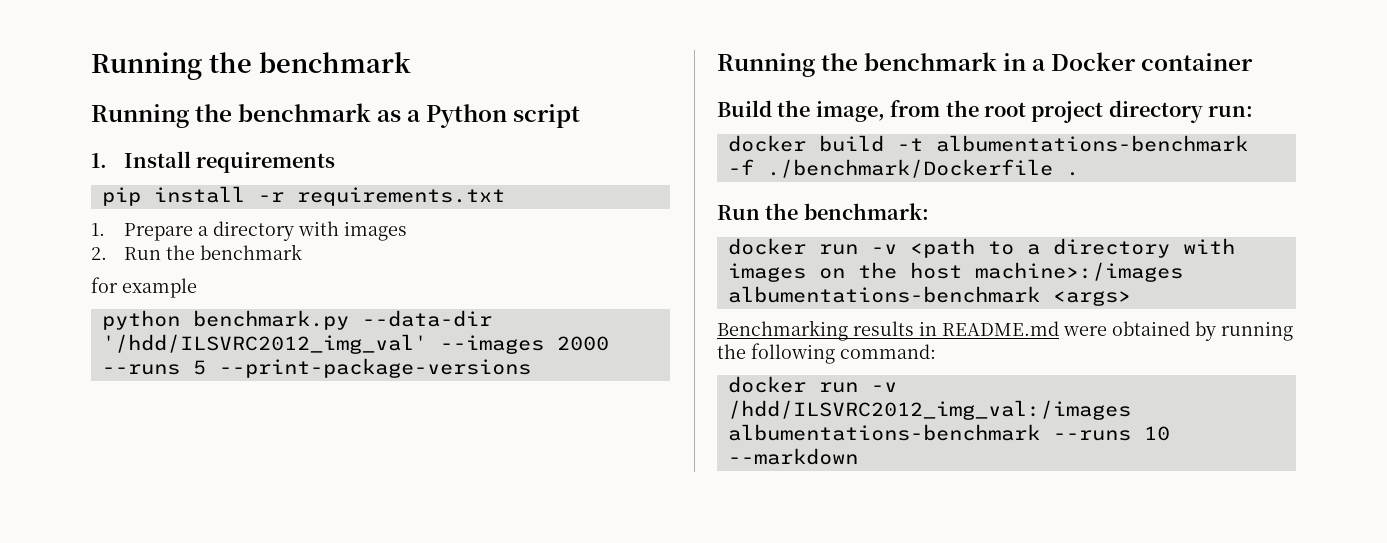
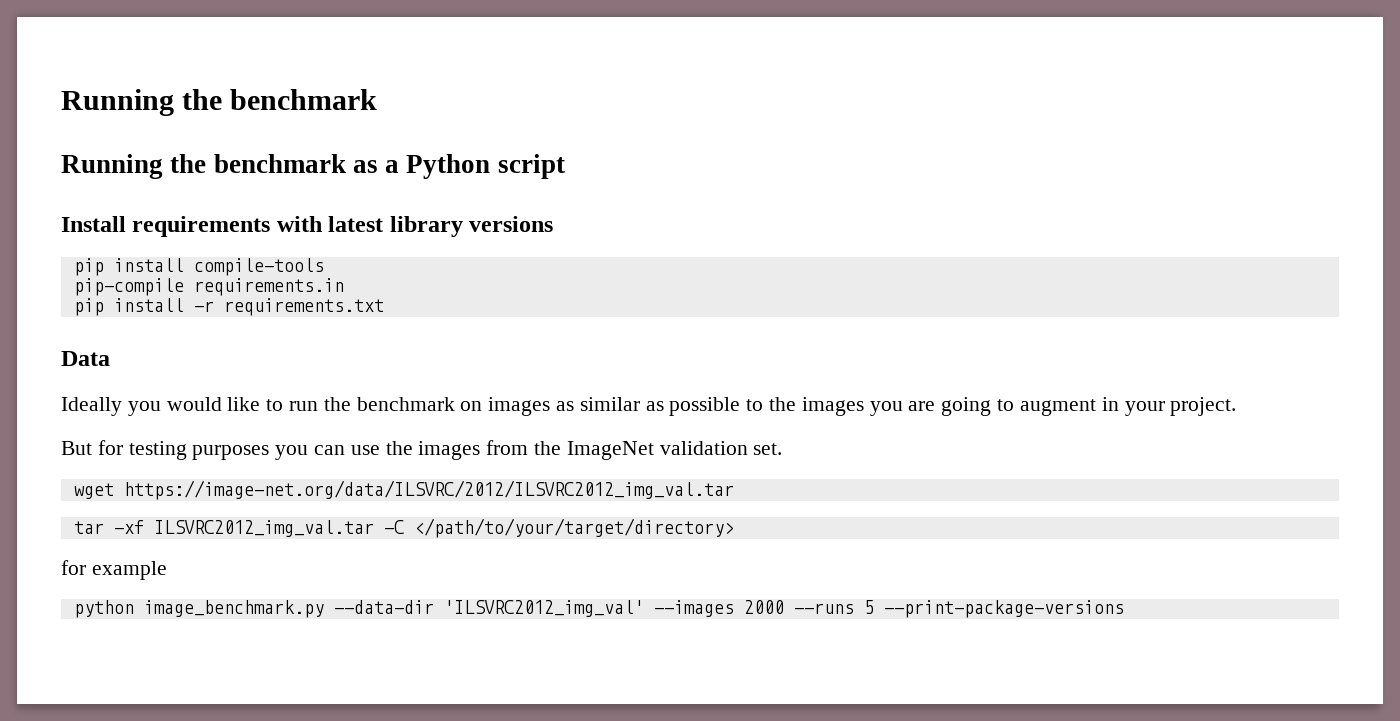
[91,153,107,168] 1. -> (565, 166) none
[101,186,505,206] [91,221,407,241] [91,244,302,260] // pip install -r requirements.txt // 1. Prepare a directory with images // 2. Run the benchmark -> [276,216,554,237] [73,258,324,276] [73,278,344,296] [73,298,384,316] [61,351,110,366] [61,397,1237,416] [61,440,783,460] [73,480,734,500] [73,518,734,538] with latest library versions // pip install compile-tools // pip-compile requirements.in // pip install -r requirements.txt // Data // Ideally you would like to run the benchmark on images as similar as possible to the images you are going to augment in your project. // But for testing purposes you can use the images from the ImageNet validation set. // wget https://image-net.org/data/ILSVRC/2012/ILSVRC2012_img_val.tar // tar -xf ILSVRC2012_img_val.tar -C </path/to/your/target/directory>
[192,310,492,330] [101,334,427,354] benchmark.py --data-dir '/hdd/ILSVRC2012_img_val' -> [143,600,644,618] image_benchmark.py --data-dir 'ILSVRC2012_img_val'
[717,52,1254,77] [717,100,1254,123] [727,135,1248,152] [727,159,1079,178] [717,203,929,220] [727,238,1235,258] [727,262,1183,282] [727,286,1131,306] [717,320,1293,341] [717,343,936,364] [727,376,897,393] [727,400,1131,420] [727,424,1170,441] [727,448,858,465] // Running the benchmark in a Docker container // Build the image, from the root project directory run: // docker build -t albumentations-benchmark -f ./benchmark/Dockerfile . // Run the benchmark: // docker run -v <path to a directory with images on the host machine>:/images albumentations-benchmark <args> // Benchmarking results in README.md were obtained by running the following command: // docker run -v /hdd/ILSVRC2012_img_val:/images albumentations-benchmark --runs 10 --markdown -> (1124, 609) none

